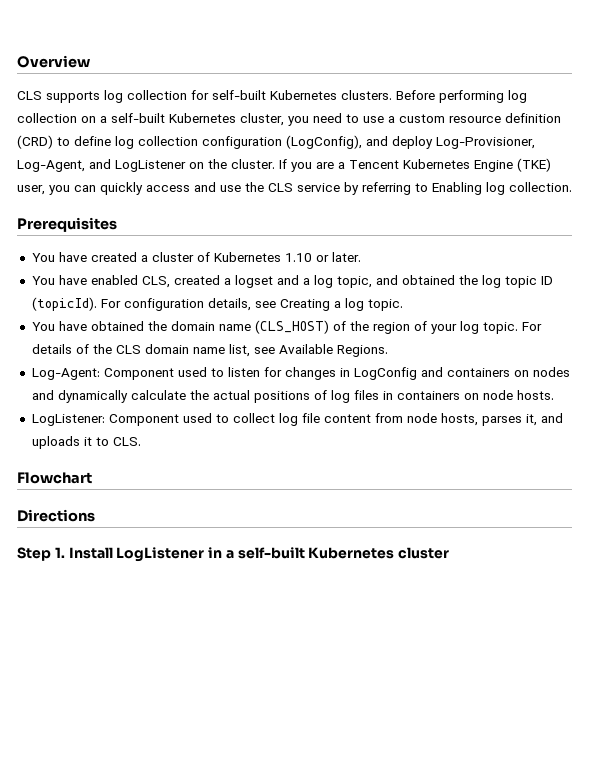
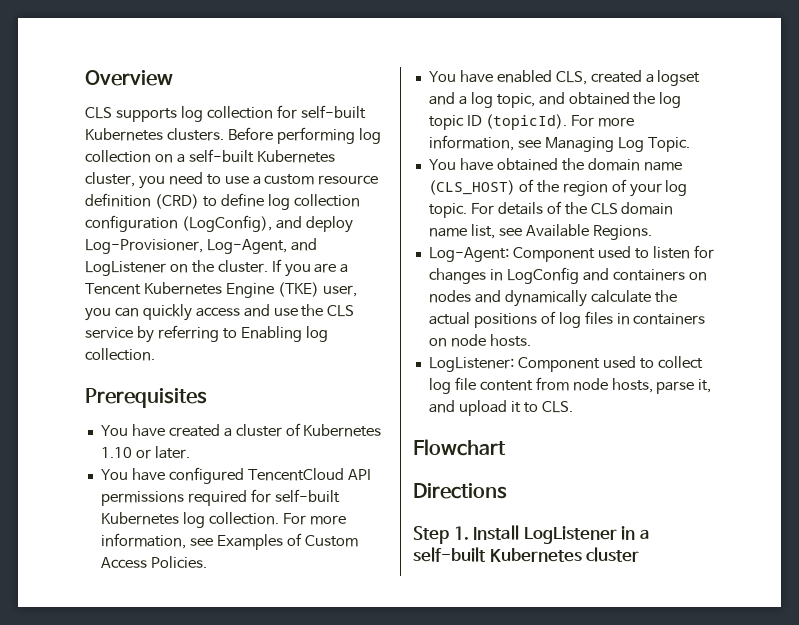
(361, 257) none -> [100,467,371,484] [100,489,340,506] [100,512,346,528] [100,533,358,550] [100,556,207,568] // You have configured TencentCloud API permissions required for self-built Kubernetes log collection. For more information, see Examples of Custom Access Policies.
[123,298,403,311] configuration details, see Creating a log topic. -> [597,117,634,127] [428,135,690,152] more information, see Managing Log Topic.
[481,416,522,426] parses -> [656,381,695,394] parse
[31,436,80,449] uploads -> [458,400,507,416] upload

